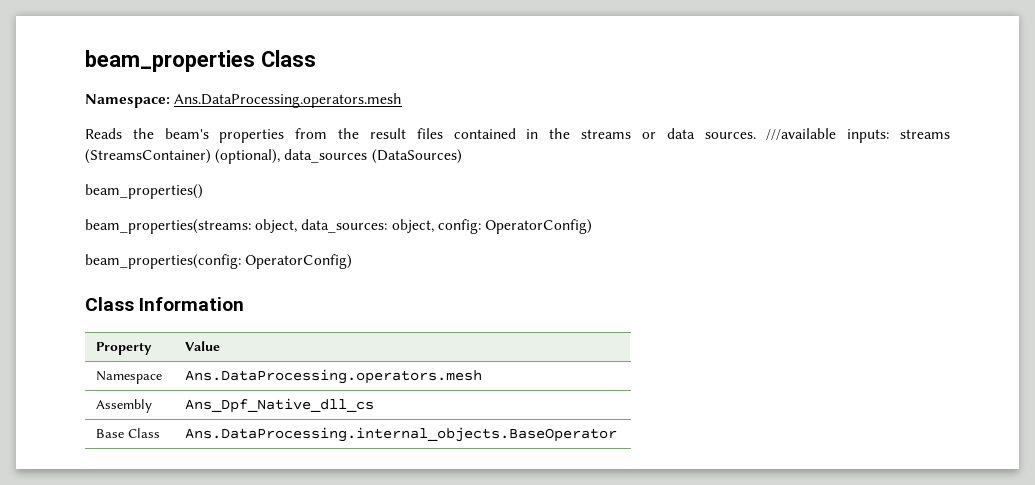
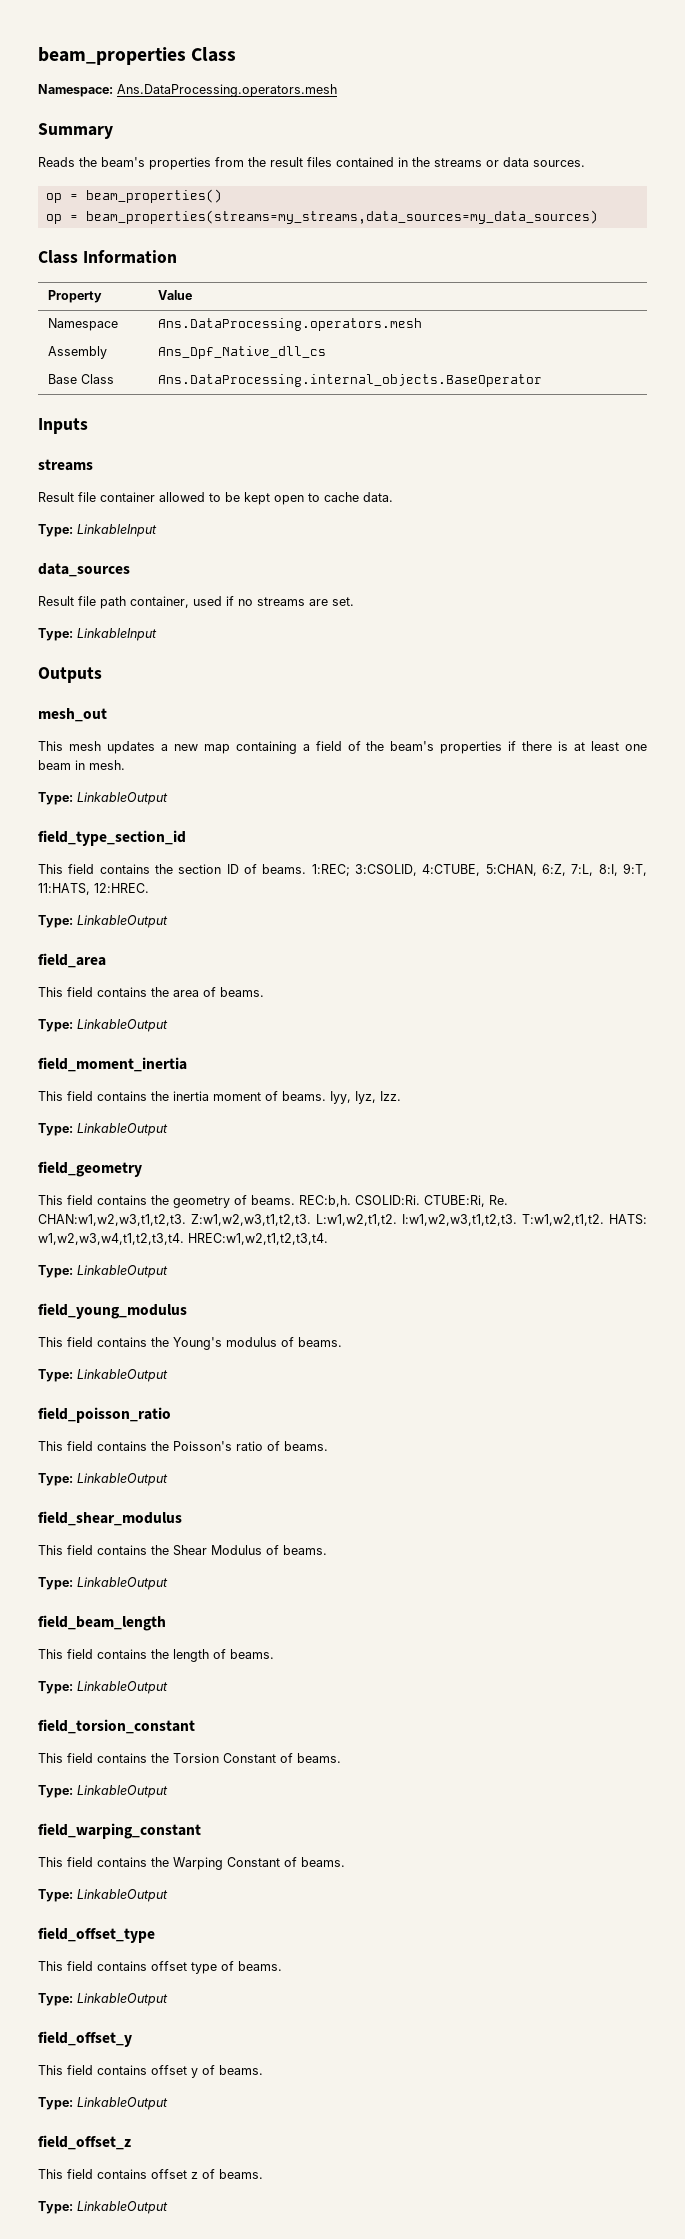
(403, 100) none -> [38,123,113,139] // Summary
[766,128,951,143] [85,149,462,164] [85,184,203,199] [85,219,592,234] [85,254,353,269] ///available inputs: streams (StreamsContainer) (optional), data_sources (DataSources) // beam_properties() // beam_properties(streams: object, data_sources: object, config: OperatorConfig) // beam_properties(config: OperatorConfig) -> [45,189,222,203] [45,210,598,224] // op = beam_properties() // op = beam_properties(streams=my_streams,data_sources=my_data_sources)
(618, 434) none -> [38,418,88,434] [38,459,93,471] [38,492,393,505] [38,524,157,537] [38,563,130,577] [38,596,354,609] [38,628,157,641] [38,667,102,683] [38,708,107,722] [38,741,648,754] [38,760,125,770] [38,792,168,805] [38,830,186,846] [38,863,648,876] [38,883,149,895] [38,915,168,928] [38,953,106,968] [38,987,264,997] [38,1019,168,1032] [38,1057,187,1072] [38,1091,401,1104] [38,1123,168,1136] [38,1161,142,1177] [38,1195,508,1208] [38,1214,647,1226] [38,1233,328,1245] [38,1265,168,1278] [38,1303,187,1319] [38,1337,342,1350] [38,1369,168,1382] [38,1407,171,1423] [38,1441,328,1451] [38,1473,168,1486] [38,1511,182,1526] [38,1545,327,1556] [38,1577,168,1590] [38,1615,166,1631] [38,1649,274,1662] [38,1681,168,1694] [38,1719,195,1734] [38,1753,341,1763] [38,1785,168,1798] [38,1823,201,1839] [38,1857,345,1870] [38,1889,168,1902] [38,1927,155,1943] [38,1961,282,1974] [38,1993,168,2006] [38,2031,132,2047] [38,2065,263,2078] [38,2097,168,2110] [38,2135,131,2150] [38,2169,263,2179] [38,2201,168,2214] // Inputs // streams // Result file container allowed to be kept open to cache data. // Type: LinkableInput // data_sources // Result file path container, used if no streams are set. // Type: LinkableInput // Outputs // mesh_out // This mesh updates a new map containing a field of the beam's properties if there is at least one beam in mesh. // Type: LinkableOutput // field_type_section_id // This field contains the section ID of beams. 1:REC; 3:CSOLID, 4:CTUBE, 5:CHAN, 6:Z, 7:L, 8:I, 9:T, 11:HATS, 12:HREC. // Type: LinkableOutput // field_area // This field contains the area of beams. // Type: LinkableOutput // field_moment_inertia // This field contains the inertia moment of beams. Iyy, Iyz, Izz. // Type: LinkableOutput // field_geometry // This field contains the geometry of beams. REC:b,h. CSOLID:Ri. CTUBE:Ri, Re. CHAN:w1,w2,w3,t1,t2,t3. Z:w1,w2,w3,t1,t2,t3. L:w1,w2,t1,t2. I:w1,w2,w3,t1,t2,t3. T:w1,w2,t1,t2. HATS: w1,w2,w3,w4,t1,t2,t3,t4. HREC:w1,w2,t1,t2,t3,t4. // Type: LinkableOutput // field_young_modulus // This field contains the Young's modulus of beams. // Type: LinkableOutput // field_poisson_ratio // This field contains the Poisson's ratio of beams. // Type: LinkableOutput // field_shear_modulus // This field contains the Shear Modulus of beams. // Type: LinkableOutput // field_beam_length // This field contains the length of beams. // Type: LinkableOutput // field_torsion_constant // This field contains the Torsion Constant of beams. // Type: LinkableOutput // field_warping_constant // This field contains the Warping Constant of beams. // Type: LinkableOutput // field_offset_type // This field contains offset type of beams. // Type: LinkableOutput // field_offset_y // This field contains offset y of beams. // Type: LinkableOutput // field_offset_z // This field contains offset z of beams. // Type: LinkableOutput

